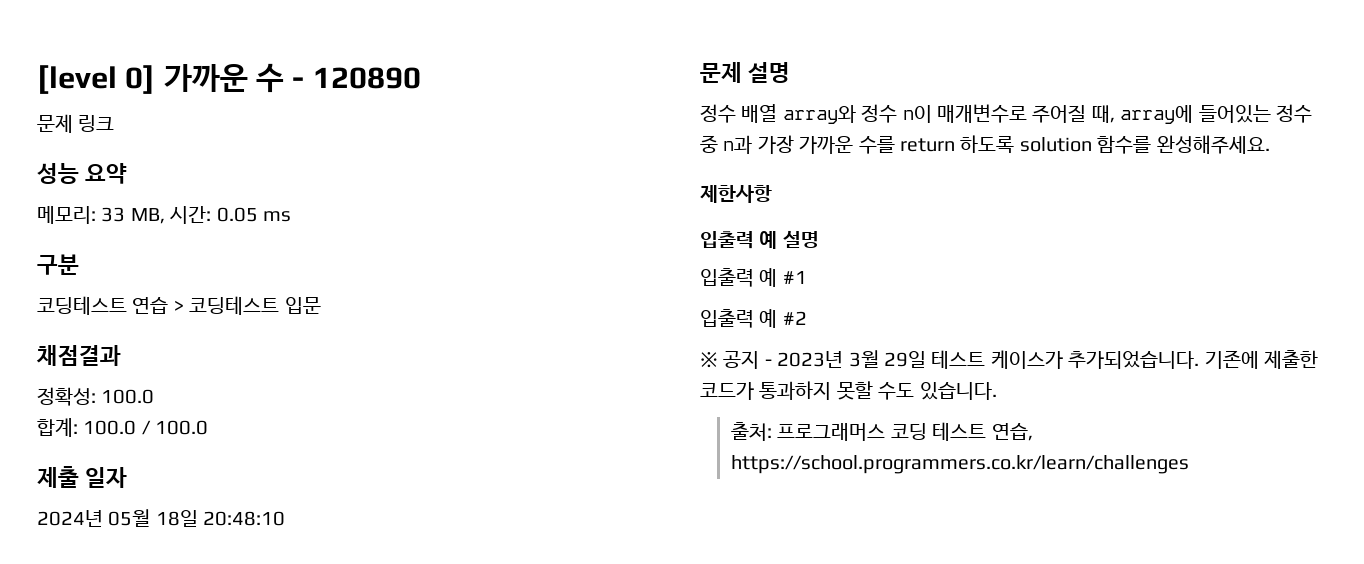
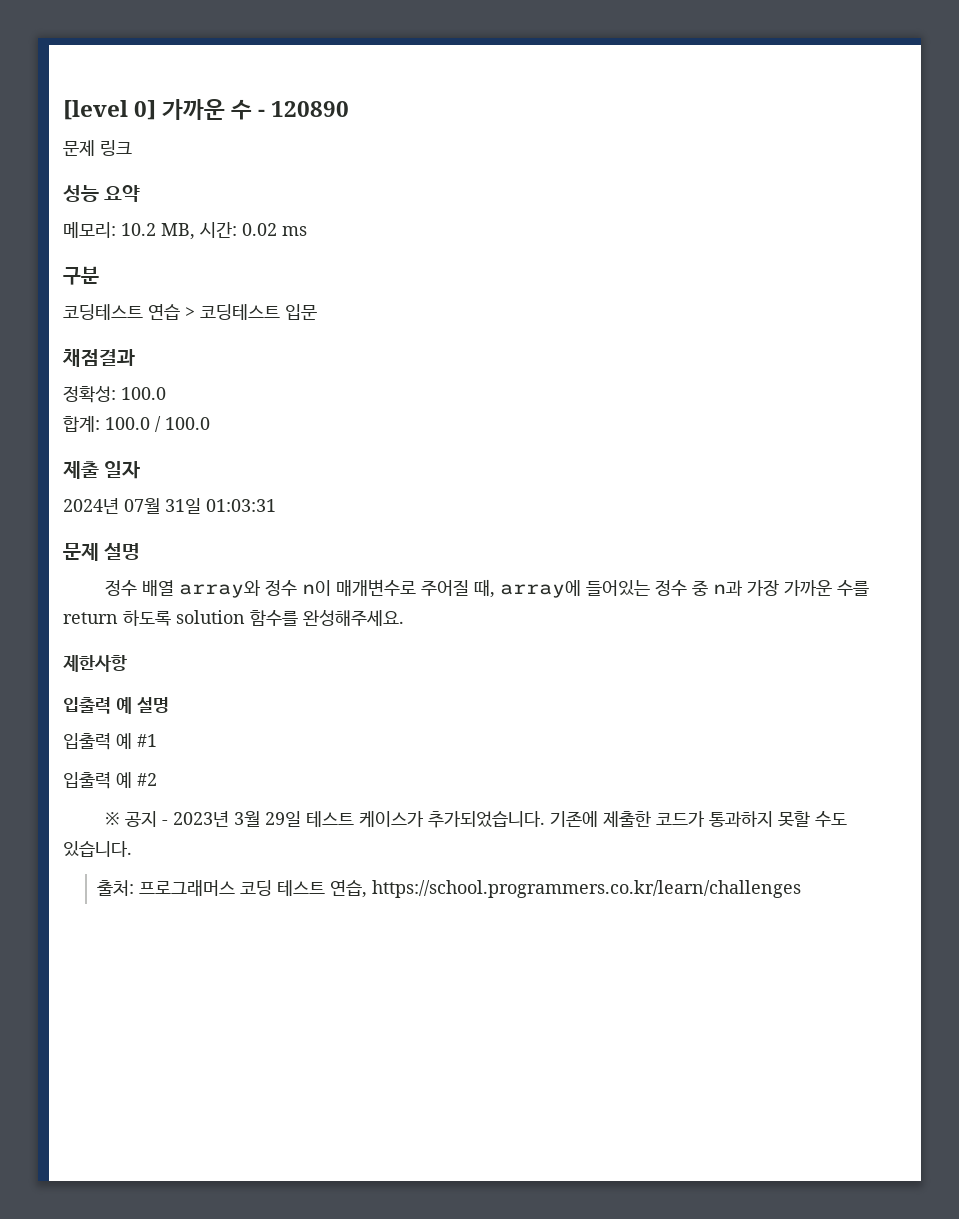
[101,207,126,222] 33 -> [121,223,156,236] 10.2
[216,207,258,222] 0.05 -> [242,223,277,236] 0.02
[108,509,286,527] 05월 18일 20:48:10 -> [124,498,276,514] 07월 31일 01:03:31

